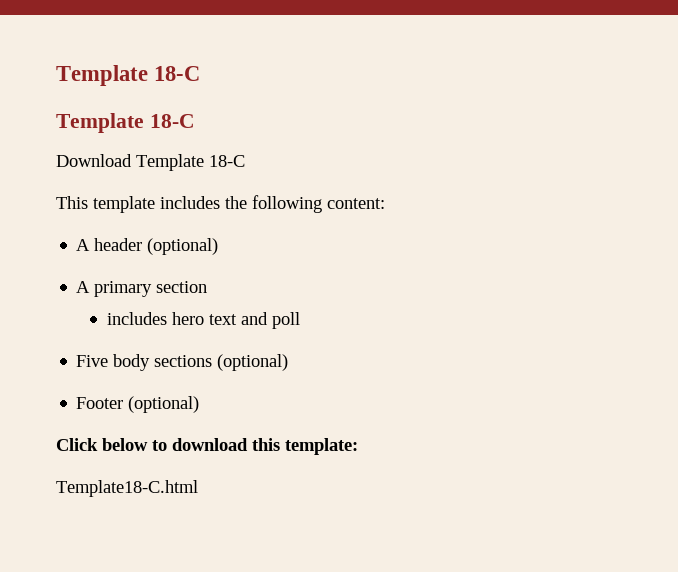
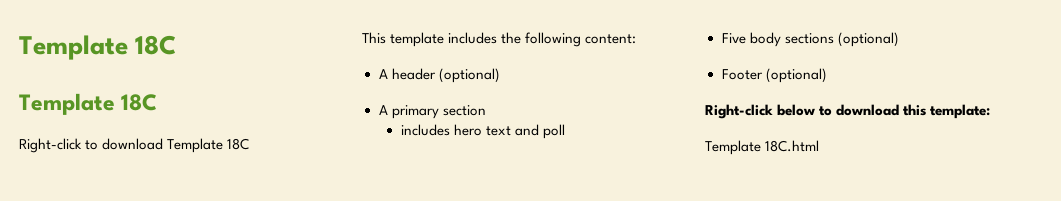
[56,65,201,86] [56,113,195,133] [56,154,245,171] Template 18-C // Template 18-C // Download Template 18-C -> [19,35,177,60] [19,93,158,115] [19,138,250,153] Template 18C // Template 18C // Right-click to download Template 18C
[56,438,98,451] Click -> [705,104,773,119] Right-click
[56,480,198,497] Template18-C.html -> [705,140,820,155] Template 18C.html

